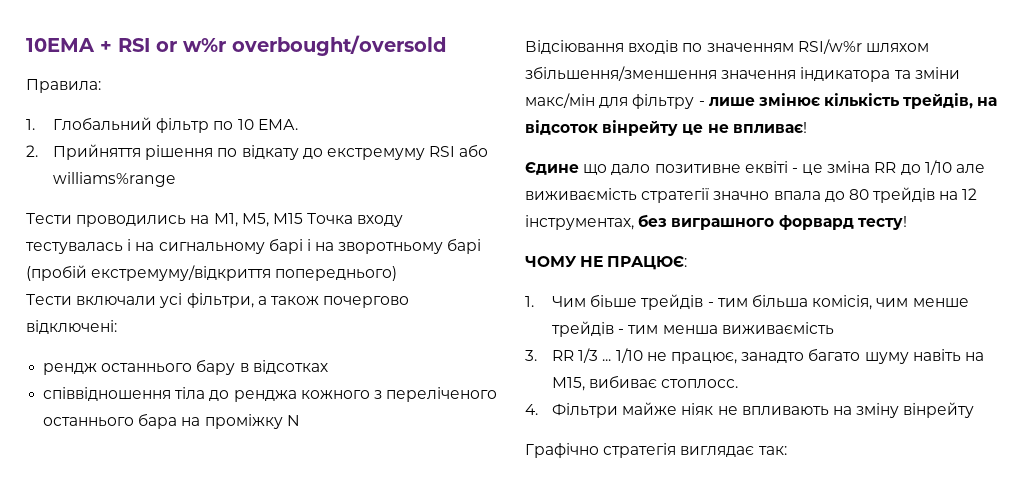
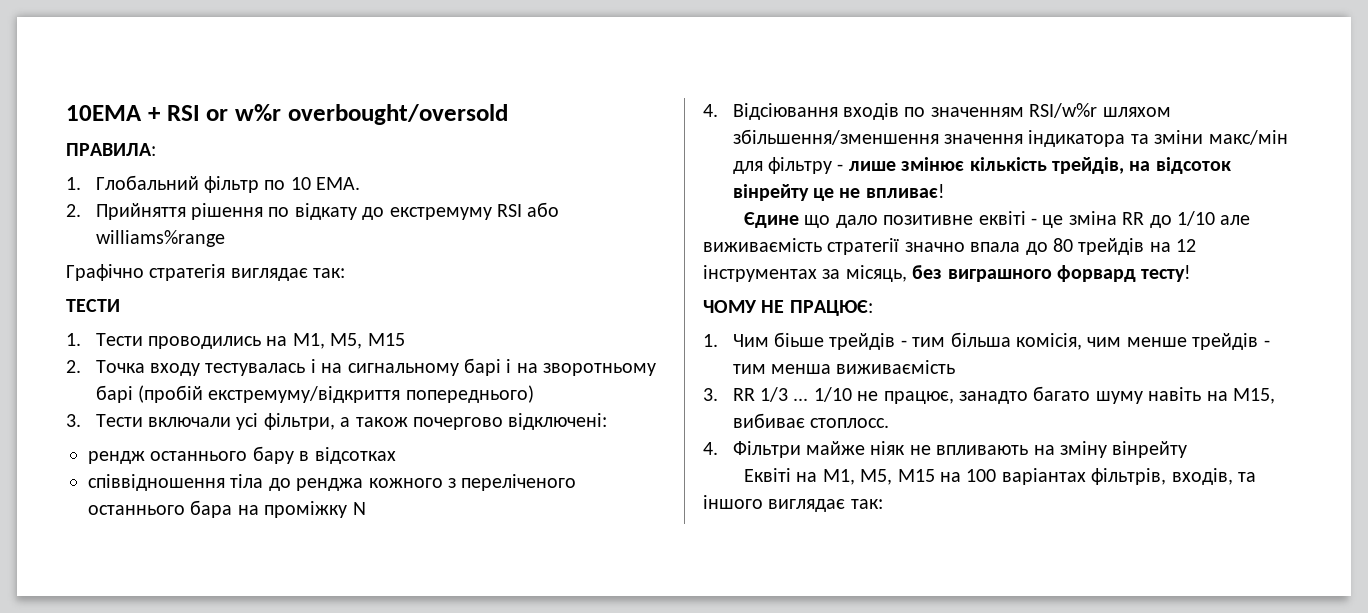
[26,79,101,93] Правила: -> [66,143,156,156] ПРАВИЛА:
(176, 179) none -> [66,264,346,281] [66,299,120,312] [66,333,81,346] Графічно стратегія виглядає так: // ТЕСТИ // 1.
(303, 218) none -> [66,360,81,373] // 2.
(398, 273) none -> [66,414,81,427] 3.
(300, 420) none -> [703,104,718,117] 4.
[525,215,634,230] інструментах, -> [703,265,907,282] інструментах за місяць,
[525,443,677,458] Графічно стратегія -> [744,468,1257,485] [703,495,763,509] Еквіті на М1, М5, М15 на 100 варіантах фільтрів, входів, та іншого

